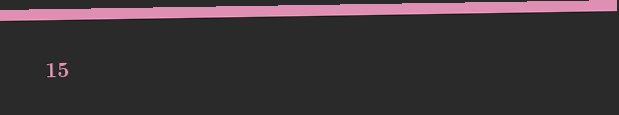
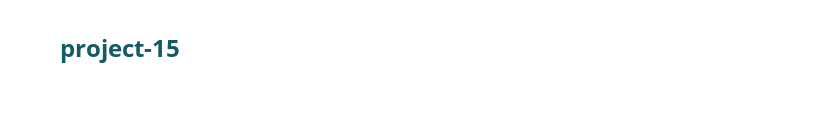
[45,62,70,78] 15 -> [60,39,180,63] project-15

